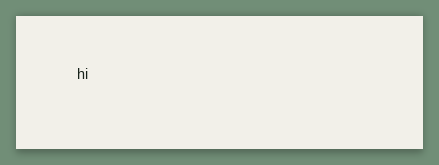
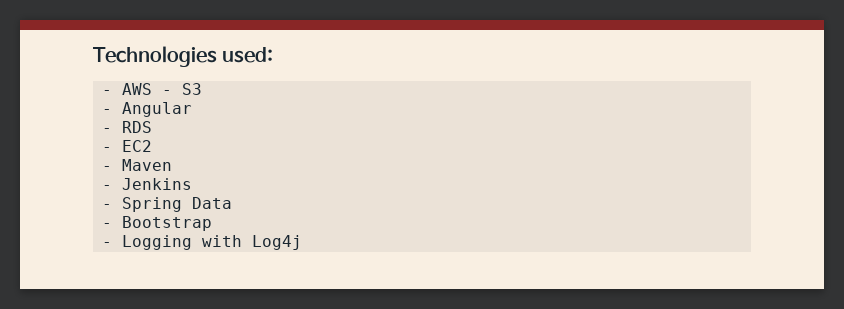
[77,68,88,79] hi -> [93,46,274,67] [102,83,203,95] [102,102,193,117] [102,121,153,133] [102,140,153,152] [102,159,173,171] [102,178,193,190] [102,197,233,212] [102,216,213,231] [102,235,303,250] Technologies used: // - AWS - S3 // - Angular // - RDS // - EC2 // - Maven // - Jenkins // - Spring Data // - Bootstrap // - Logging with Log4j

